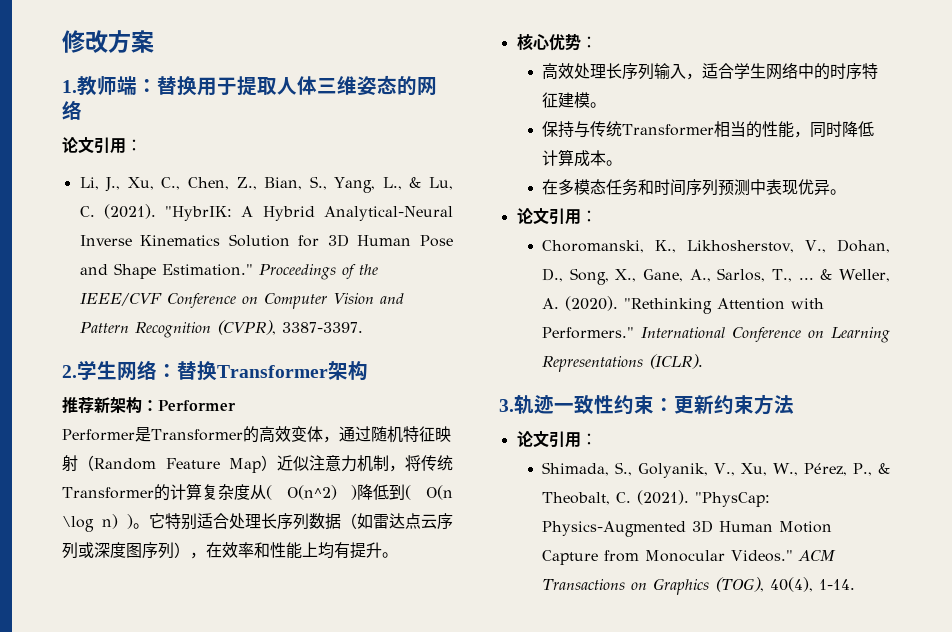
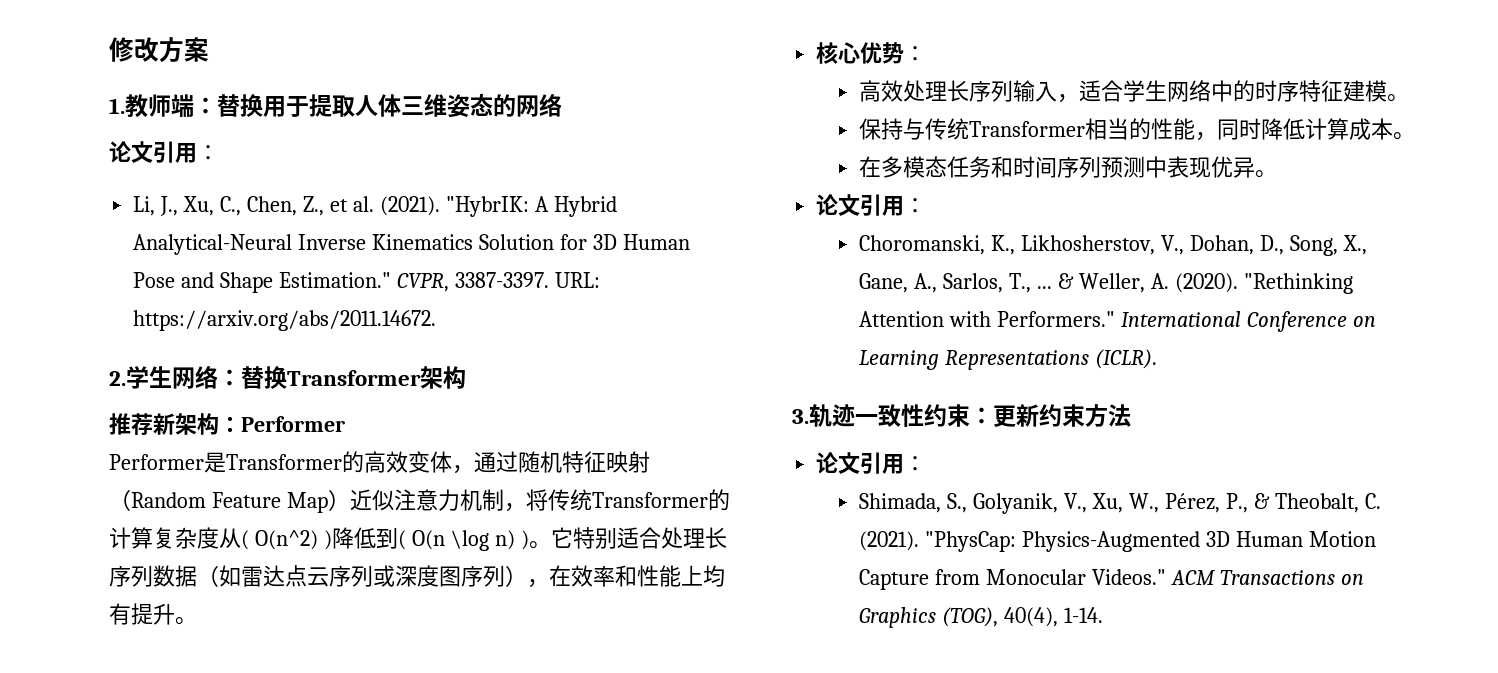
[264,176,454,193] [79,206,95,217] Bian, S., Yang, L., & Lu, C. -> [329,196,374,212] et al.
[258,264,378,280] [79,293,404,309] [79,320,276,338] Proceedings of the IEEE/CVF Conference on Computer Vision and Pattern Recognition (CVPR), -> [396,273,449,292] CVPR,
(363, 327) none -> [554,272,600,288] [133,310,437,331] URL: https://arxiv.org/abs/2011.14672.

